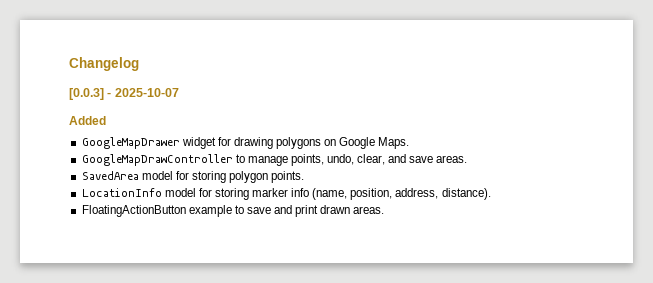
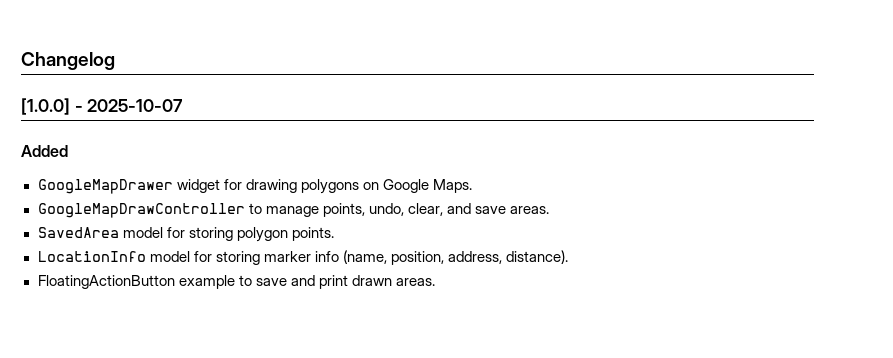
[69,88,104,100] [0.0.3] -> [21,98,70,115] [1.0.0]

